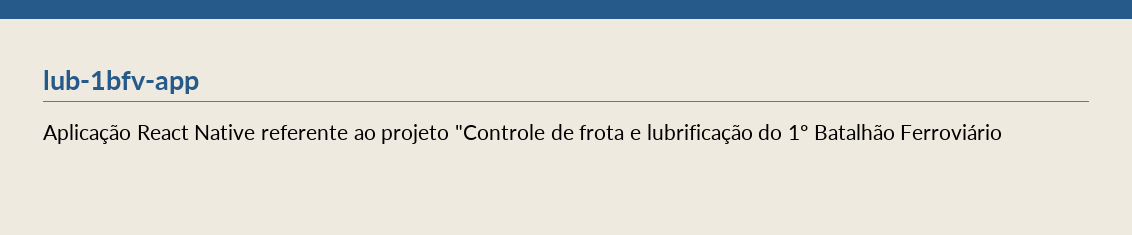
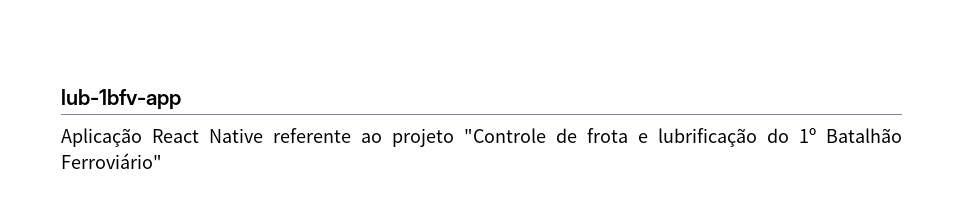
[900,124,1003,140] Ferroviário -> [61,153,162,169] Ferroviário"

